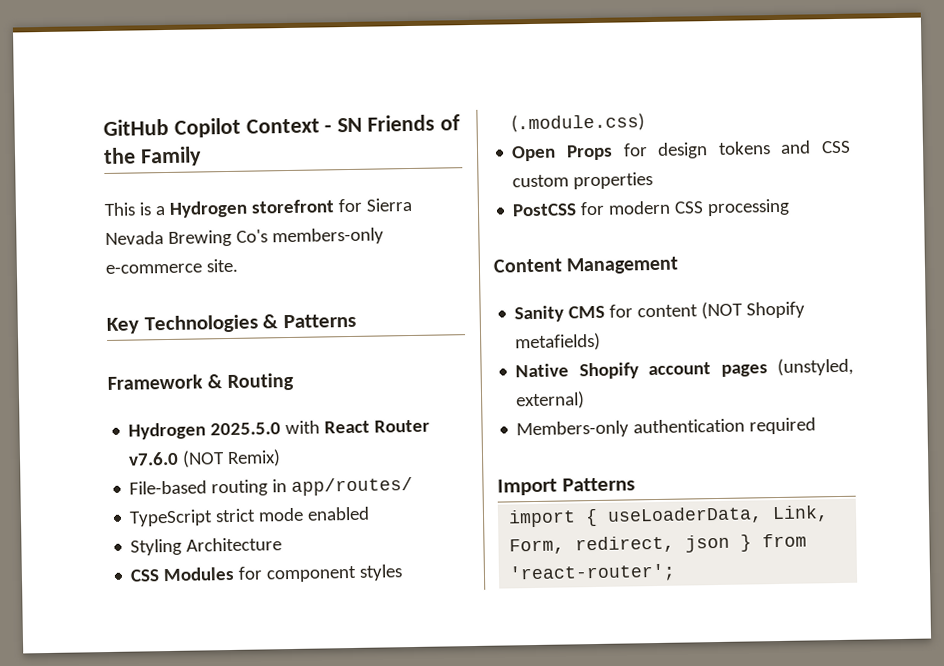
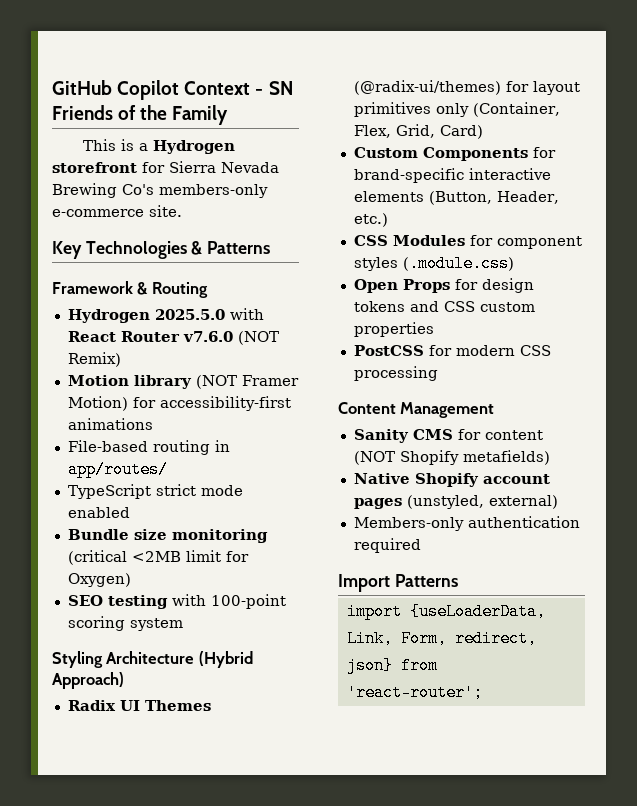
(282, 458) none -> [67,375,299,389] [67,396,291,411] [67,418,153,430] // Motion library (NOT Framer Motion) for accessibility-first animations
[130,537,283,556] Styling Architecture -> [67,529,268,543] [67,550,249,565] [67,573,131,587] [67,594,286,609] [67,616,183,631] [52,651,253,668] [52,672,124,689] [67,700,211,711] [353,80,580,95] [353,102,560,117] [353,124,483,139] [353,147,556,161] [353,168,551,183] [353,191,559,205] [353,213,388,227] Bundle size monitoring (critical <2MB limit for Oxygen) // SEO testing with 100-point scoring system // Styling Architecture (Hybrid Approach) // Radix UI Themes (@radix-ui/themes) for layout primitives only (Container, Flex, Grid, Card) // Custom Components for brand-specific interactive elements (Button, Header, etc.)
[585,506,764,527] { useLoaderData, -> [409,603,546,620] {useLoaderData,
[685,534,753,553] json } -> [346,657,393,674] json}

